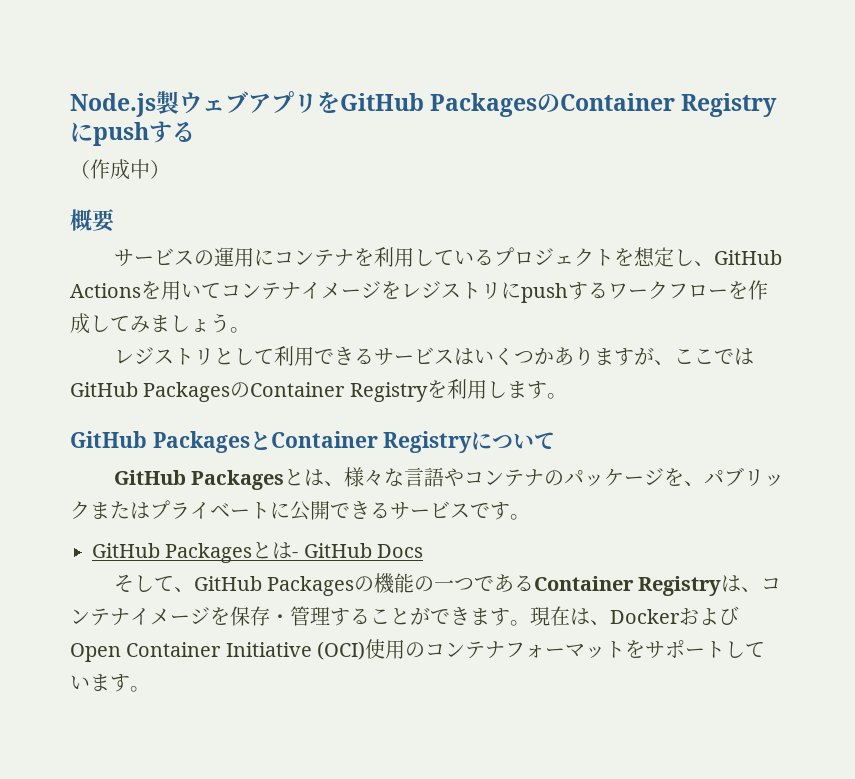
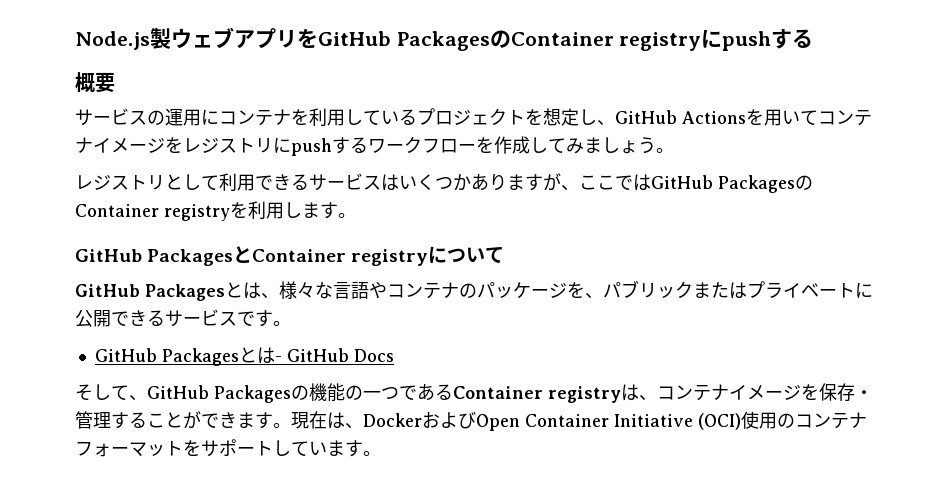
[681,93,778,117] [70,121,195,146] [70,159,170,180] Registryにpushする // （作成中） -> [619,29,814,51] registryにpushする
[349,382,428,402] Registry -> [164,204,230,221] registry
[383,431,473,453] Registry -> [351,249,429,266] registry
[638,576,722,596] Registry -> [548,386,621,403] registry

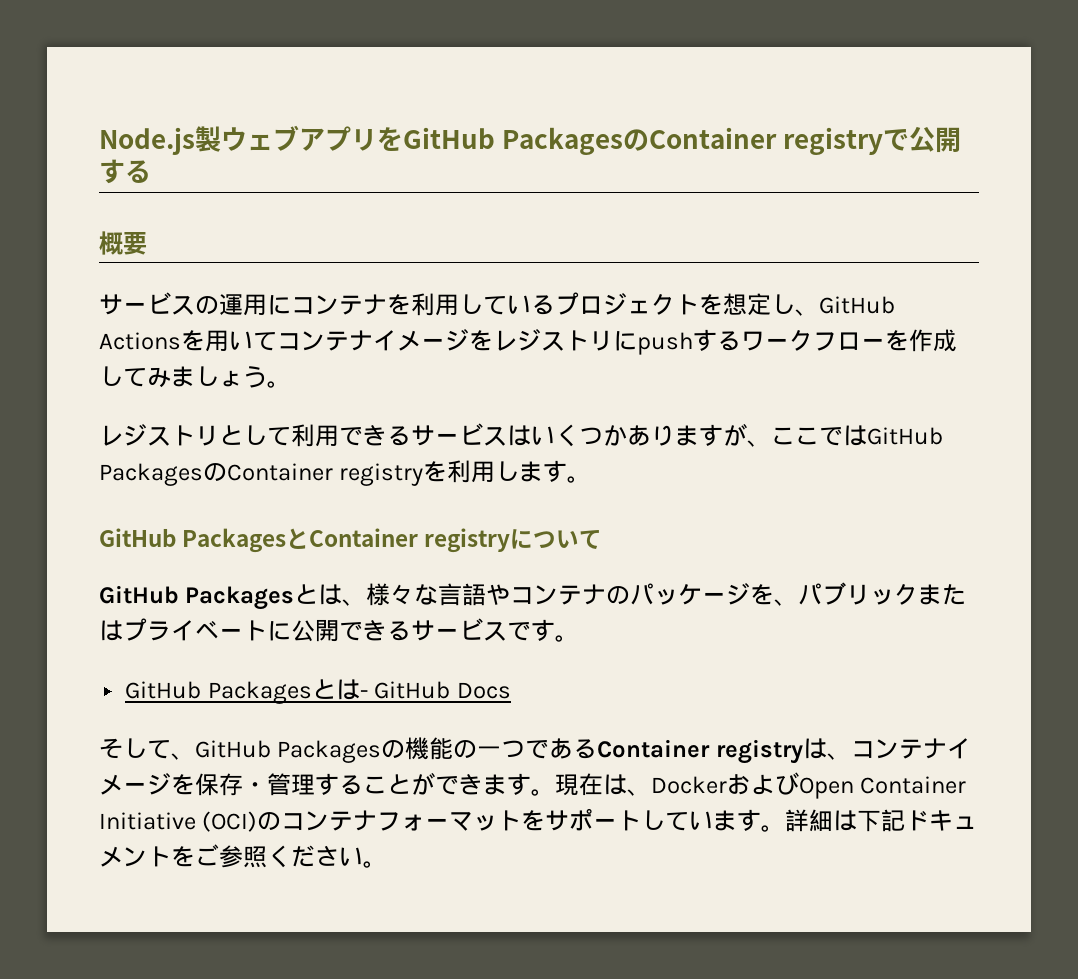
[701,29,772,51] にpush -> [883,126,962,153] で公開
[741,411,777,429] 使用 -> (258, 821) none
(381, 453) none -> [785,809,978,832] [99,844,387,868] 詳細は下記ドキュメントをご参照ください。

